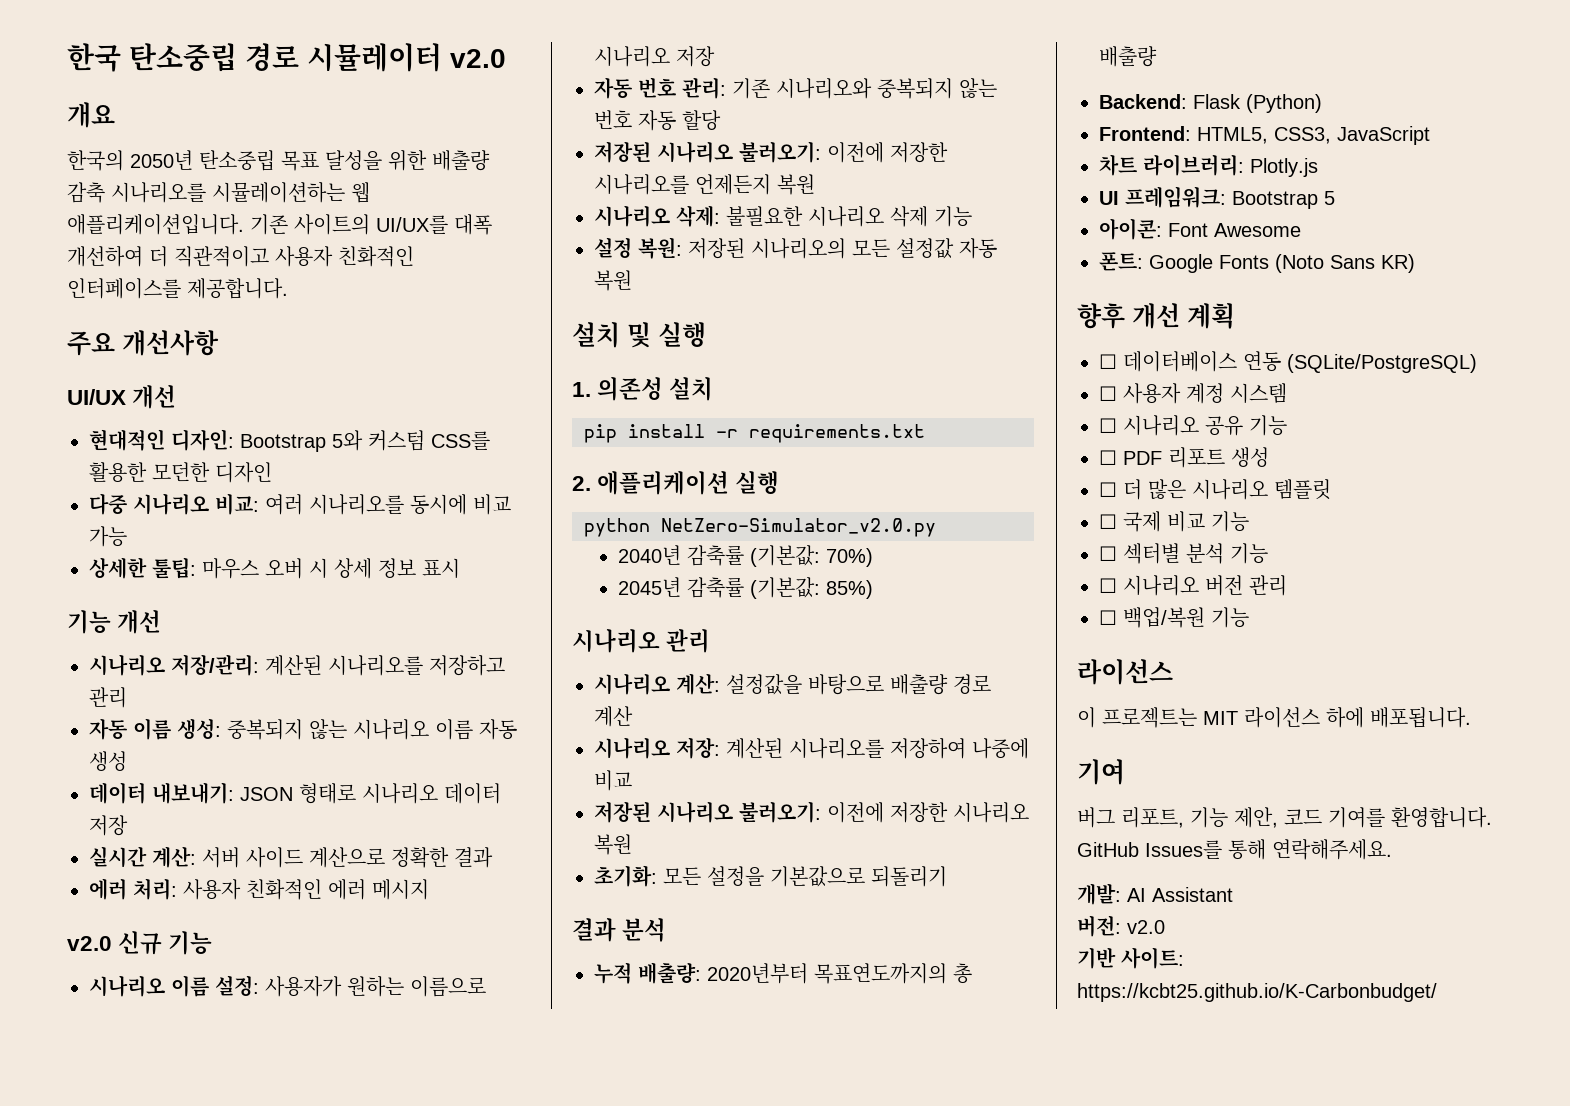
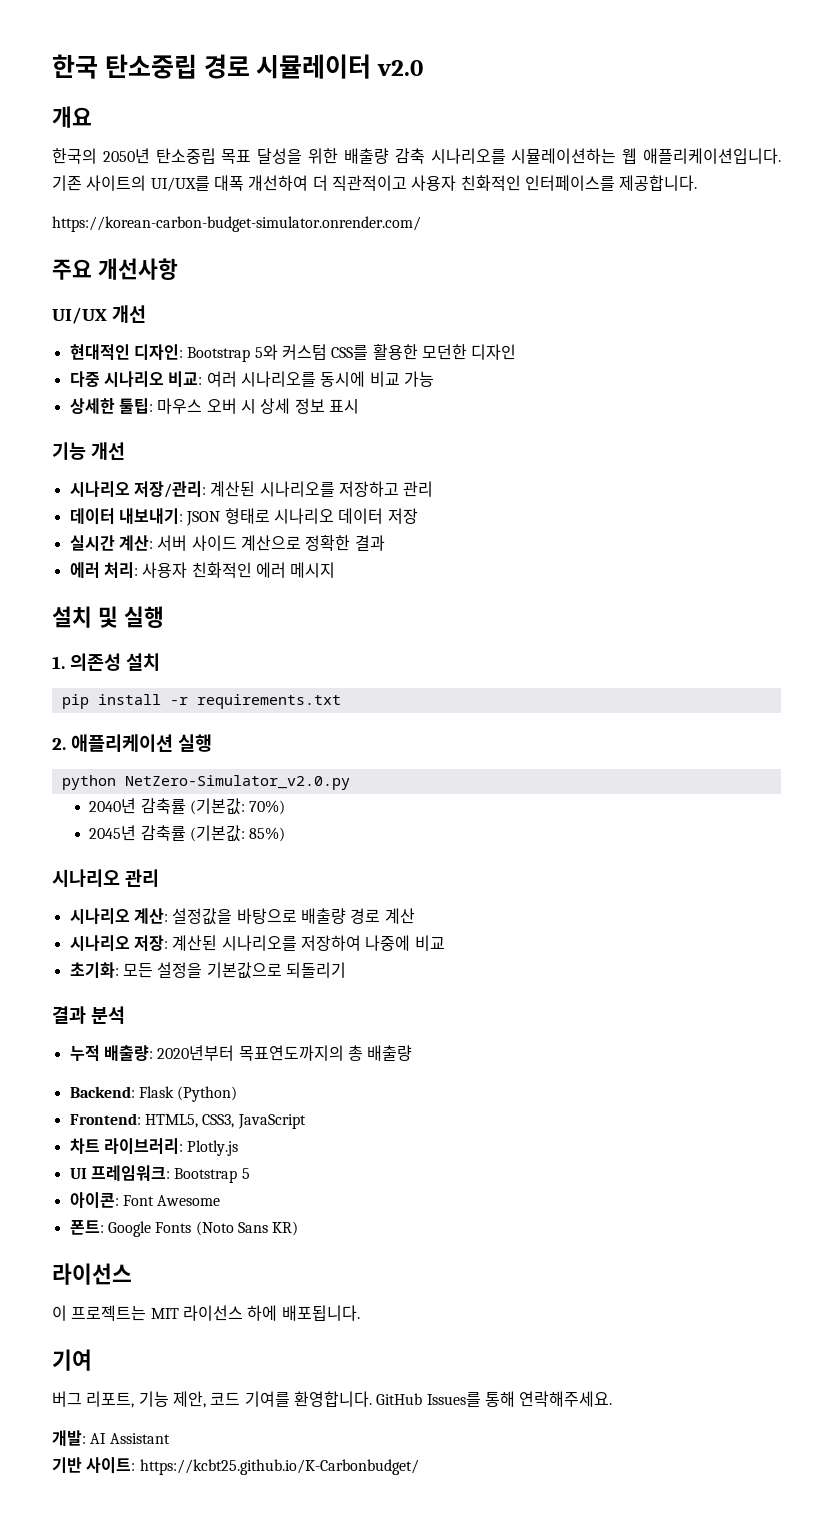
(288, 288) none -> [52,216,421,232] // https://korean-carbon-budget-simulator.onrender.com/
[89,718,517,740] [89,751,127,771] // 자동 이름 생성: 중복되지 않는 시나리오 이름 자동 생성 -> (434, 489) none
[67,931,213,955] [89,975,486,997] [594,46,715,67] [594,77,997,99] [594,110,721,131] [594,141,948,163] [594,174,815,195] [594,205,972,227] [594,237,997,259] [594,270,632,291] // v2.0 신규 기능 // 시나리오 이름 설정: 사용자가 원하는 이름으로 시나리오 저장 // 자동 번호 관리: 기존 시나리오와 중복되지 않는 번호 자동 할당 // 저장된 시나리오 불러오기: 이전에 저장한 시나리오를 언제든지 복원 // 시나리오 삭제: 불필요한 시나리오 삭제 기능 // 설정 복원: 저장된 시나리오의 모든 설정값 자동 복원 -> (336, 570) none
[594,801,1029,823] [594,834,632,855] // 저장된 시나리오 불러오기: 이전에 저장한 시나리오 복원 -> (445, 943) none
[1077,303,1235,329] [1099,351,1477,373] [1099,383,1287,404] [1099,415,1287,436] [1099,447,1269,468] [1099,479,1331,500] [1099,511,1249,532] [1099,543,1268,564] [1099,575,1287,596] [1099,607,1249,628] // 향후 개선 계획 // ☐ 데이터베이스 연동 (SQLite/PostgreSQL) // ☐ 사용자 계정 시스템 // ☐ 시나리오 공유 기능 // ☐ PDF 리포트 생성 // ☐ 더 많은 시나리오 템플릿 // ☐ 국제 비교 기능 // ☐ 섹터별 분석 기능 // ☐ 시나리오 버전 관리 // ☐ 백업/복원 기능 -> (299, 1228) none
[1077,915,1165,937] // 버전: v2.0 -> (170, 1438) none

